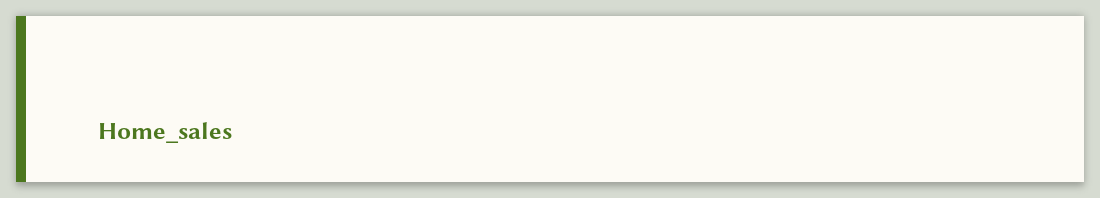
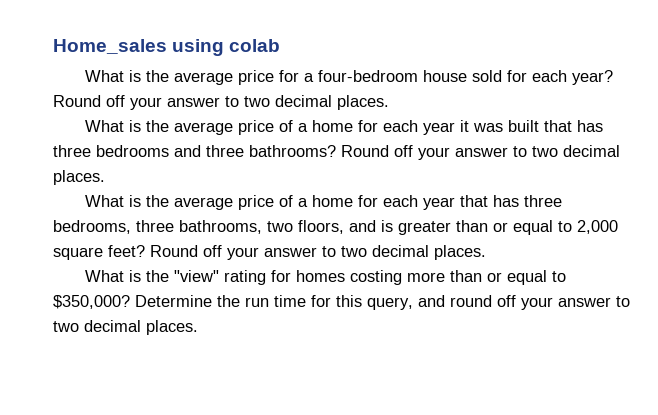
(232, 132) none -> [172,39,281,56] [85,70,614,85] [53,95,389,110] [85,120,604,135] [53,145,620,160] [53,170,105,185] [85,195,563,210] [53,220,618,235] [53,245,486,260] [85,270,567,285] [53,295,630,310] [53,320,198,335] using colab // What is the average price for a four-bedroom house sold for each year? Round off your answer to two decimal places. // What is the average price of a home for each year it was built that has three bedrooms and three bathrooms? Round off your answer to two decimal places. // What is the average price of a home for each year that has three bedrooms, three bathrooms, two floors, and is greater than or equal to 2,000 square feet? Round off your answer to two decimal places. // What is the "view" rating for homes costing more than or equal to $350,000? Determine the run time for this query, and round off your answer to two decimal places.

